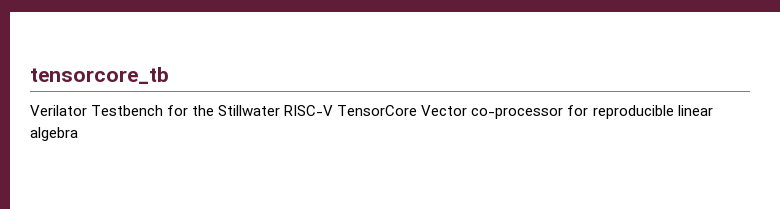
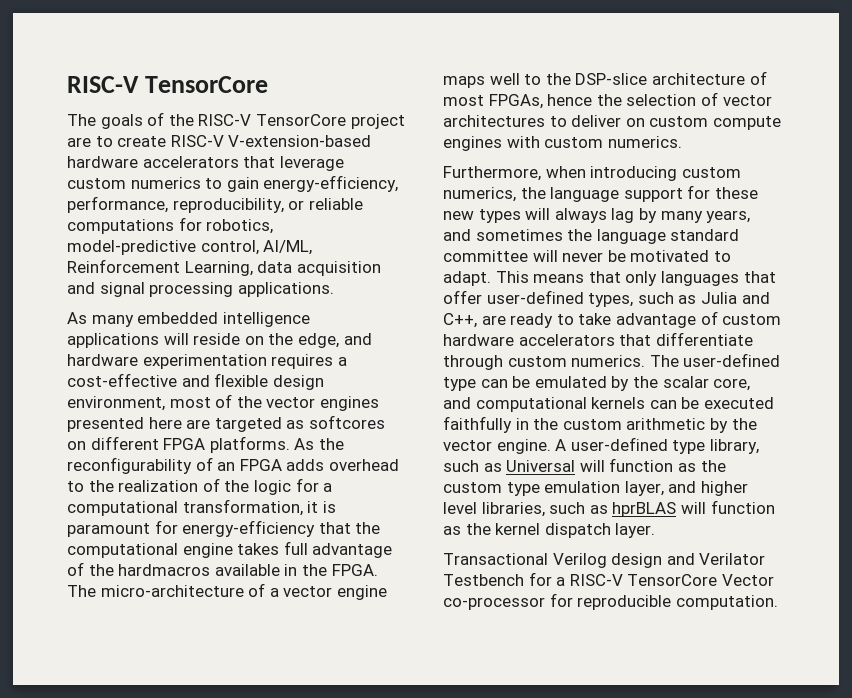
[30,67,169,84] tensorcore_tb // -> [67,76,269,93] [67,112,405,129] [67,135,372,147] [67,156,344,171] [67,175,399,192] [67,196,363,213] [67,217,274,234] [67,240,313,255] [67,259,381,276] [67,282,334,297] [67,312,310,327] [67,333,372,348] [67,354,347,369] [67,373,324,390] [67,394,379,411] [67,415,385,432] [67,436,344,453] [67,457,399,474] [67,478,333,495] [67,499,336,516] [67,520,381,537] [67,541,393,558] [67,562,378,576] [67,583,387,600] [443,71,767,88] [443,92,772,109] [443,115,781,130] [443,136,682,151] [443,166,741,181] [443,185,758,202] [443,208,751,223] [443,229,740,244] [443,250,731,262] [443,271,776,286] [443,290,770,307] [443,311,782,328] [443,332,753,346] [443,353,781,370] [443,376,751,391] [443,397,774,412] [443,416,757,433] [443,437,759,454] [443,458,726,472] [443,481,748,496] [443,500,775,517] [443,523,656,538] [443,553,695,568] RISC-V TensorCore // The goals of the RISC-V TensorCore project are to create RISC-V V-extension-based hardware accelerators that leverage custom numerics to gain energy-efficiency, performance, reproducibility, or reliable computations for robotics, model-predictive control, AI/ML, Reinforcement Learning, data acquisition and signal processing applications. // As many embedded intelligence applications will reside on the edge, and hardware experimentation requires a cost-effective and flexible design environment, most of the vector engines presented here are targeted as softcores on different FPGA platforms. As the reconfigurability of an FPGA adds overhead to the realization of the logic for a computational transformation, it is paramount for energy-efficiency that the computational engine takes full advantage of the hardmacros available in the FPGA. The micro-architecture of a vector engine maps well to the DSP-slice architecture of most FPGAs, hence the selection of vector architectures to deliver on custom compute engines with custom numerics. // Furthermore, when introducing custom numerics, the language support for these new types will always lag by many years, and sometimes the language standard committee will never be motivated to adapt. This means that only languages that offer user-defined types, such as Julia and C++, are ready to take advantage of custom hardware accelerators that differentiate through custom numerics. The user-defined type can be emulated by the scalar core, and computational kernels can be executed faithfully in the custom arithmetic by the vector engine. A user-defined type library, such as Universal will function as the custom type emulation layer, and higher level libraries, such as hprBLAS will function as the kernel dispatch layer. // Transactional Verilog design and
[192,105,281,116] the Stillwater -> [556,577,566,586] a
[677,105,713,116] [30,127,78,141] linear algebra -> [675,595,778,610] computation.

